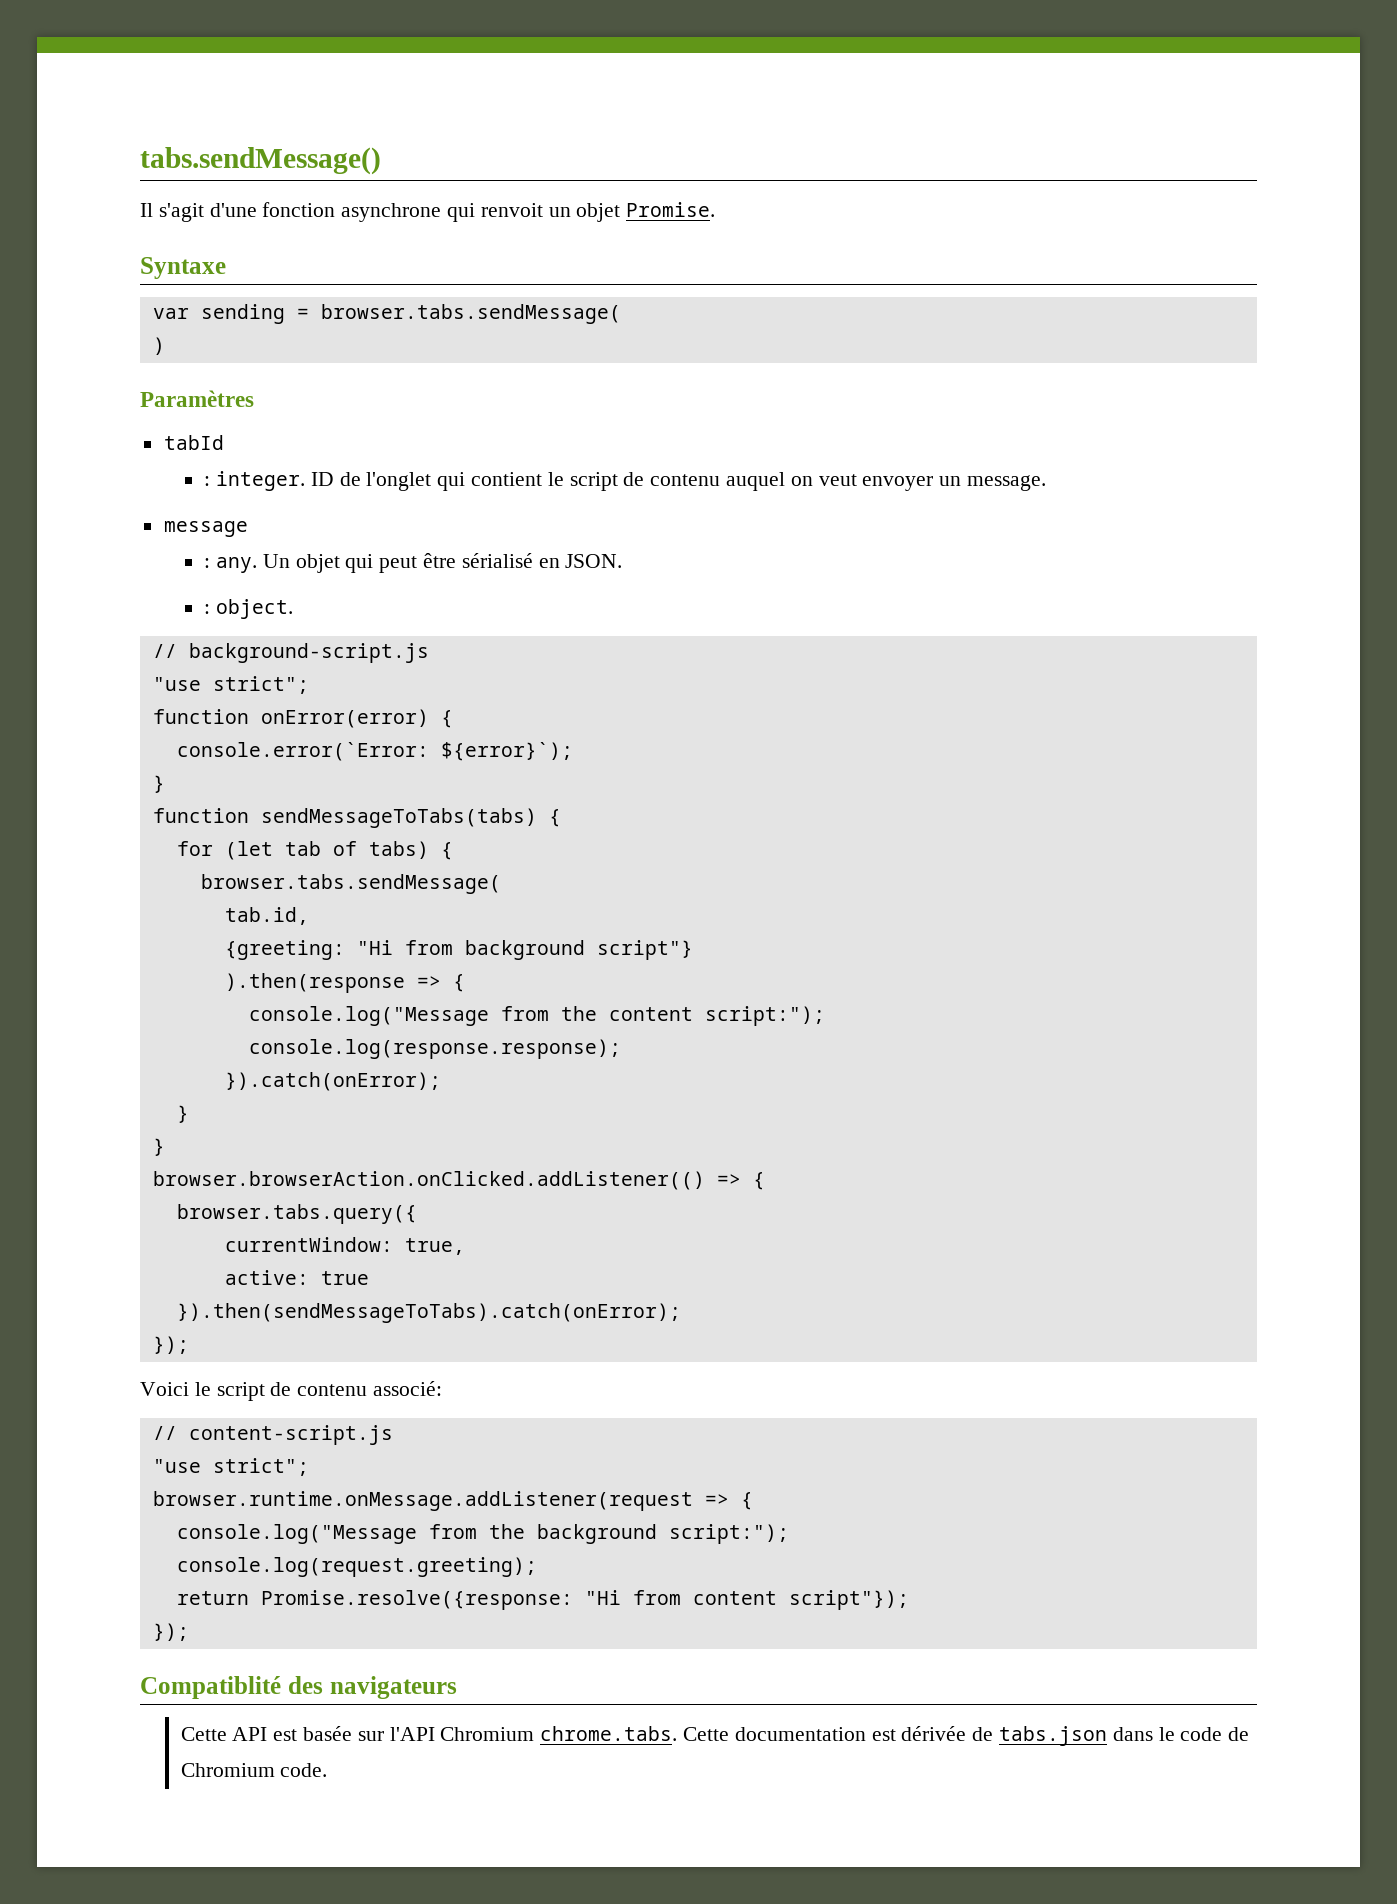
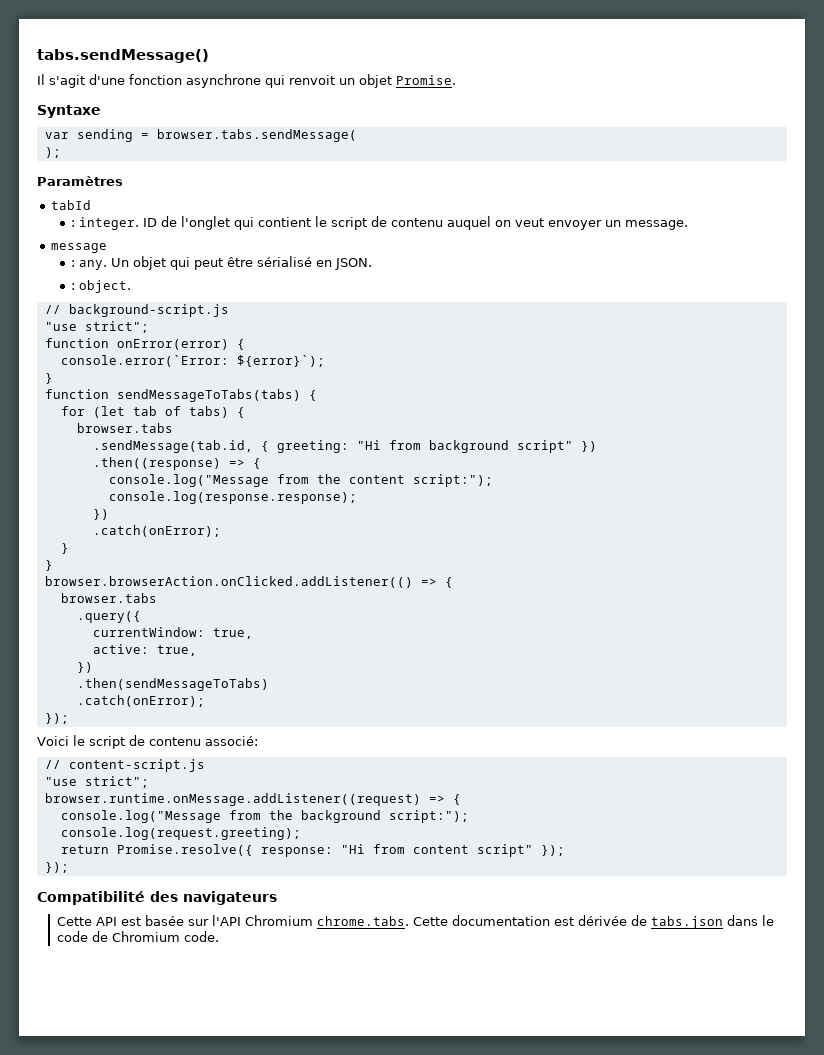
[152,337,165,355] ) -> [44,147,61,158] );
[200,874,501,894] [224,907,309,925] [224,940,693,960] [224,973,405,993] browser.tabs.sendMessage( // tab.id, // {greeting: "Hi from background script"} // ).then(response -> [76,423,173,433] [92,440,597,453] [92,457,221,470] browser.tabs // .sendMessage(tab.id, { greeting: "Hi from background script" }) // .then((response)
[224,1072,441,1091] }).catch(onError); -> [92,509,109,520] [92,525,221,537] }) // .catch(onError);
[176,1204,417,1224] browser.tabs.query({ -> [60,593,157,603] [76,611,141,623] browser.tabs // .query({
[320,1271,369,1285] [176,1303,681,1323] true // }).then(sendMessageToTabs).catch(onError); -> [156,645,197,656] [76,662,93,673] [76,678,269,691] [76,695,205,707] true, // }) // .then(sendMessageToTabs) // .catch(onError);
[152,1491,693,1511] browser.runtime.onMessage.addListener(request -> [44,793,421,806] browser.runtime.onMessage.addListener((request)
[260,1590,573,1610] Promise.resolve({response: -> [116,844,333,857] Promise.resolve({ response:
[788,1590,909,1610] [152,1623,189,1641] [140,1676,281,1699] script"}); // }); // Compatiblité -> [476,844,565,857] [44,862,69,873] [37,891,145,905] script" }); // }); // Compatibilité

